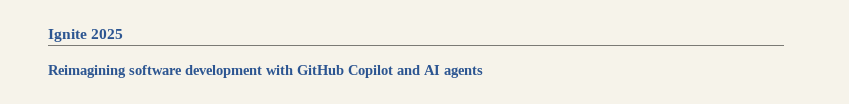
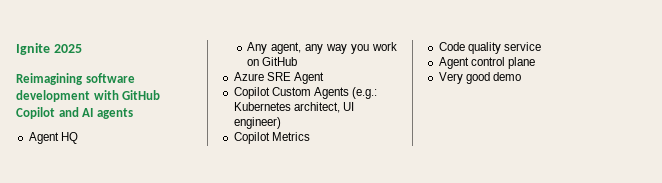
(483, 72) none -> [28,132,78,144] [247,42,397,54] [247,57,298,66] [233,72,324,84] [233,87,377,99] [233,102,354,113] [233,117,281,129] [233,132,310,144] [438,42,541,54] [438,57,535,69] [438,72,521,84] // Agent HQ // Any agent, any way you work on GitHub // Azure SRE Agent // Copilot Custom Agents (e.g.: Kubernetes architect, UI engineer) // Copilot Metrics // Code quality service // Agent control plane // Very good demo

